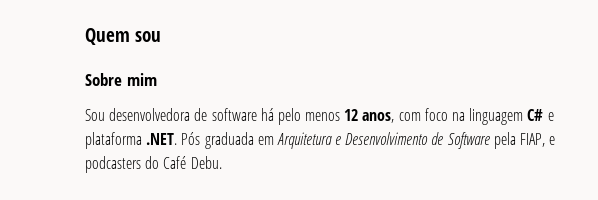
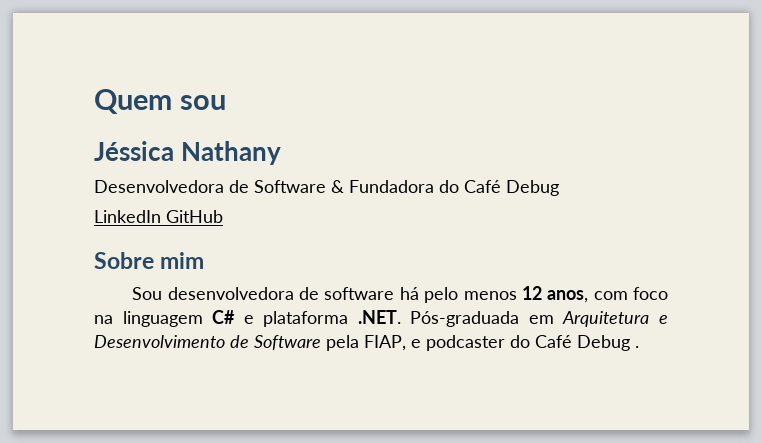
(162, 36) none -> [94,141,281,165] [94,180,559,196] [94,210,223,223] // Jéssica Nathany // Desenvolvedora de Software & Fundadora do Café Debug // LinkedIn GitHub
[181,132,254,149] Pós graduada -> [410,311,520,327] Pós-graduada
[85,156,222,173] podcasters do Café Debu. -> [426,335,639,351] podcaster do Café Debug .

